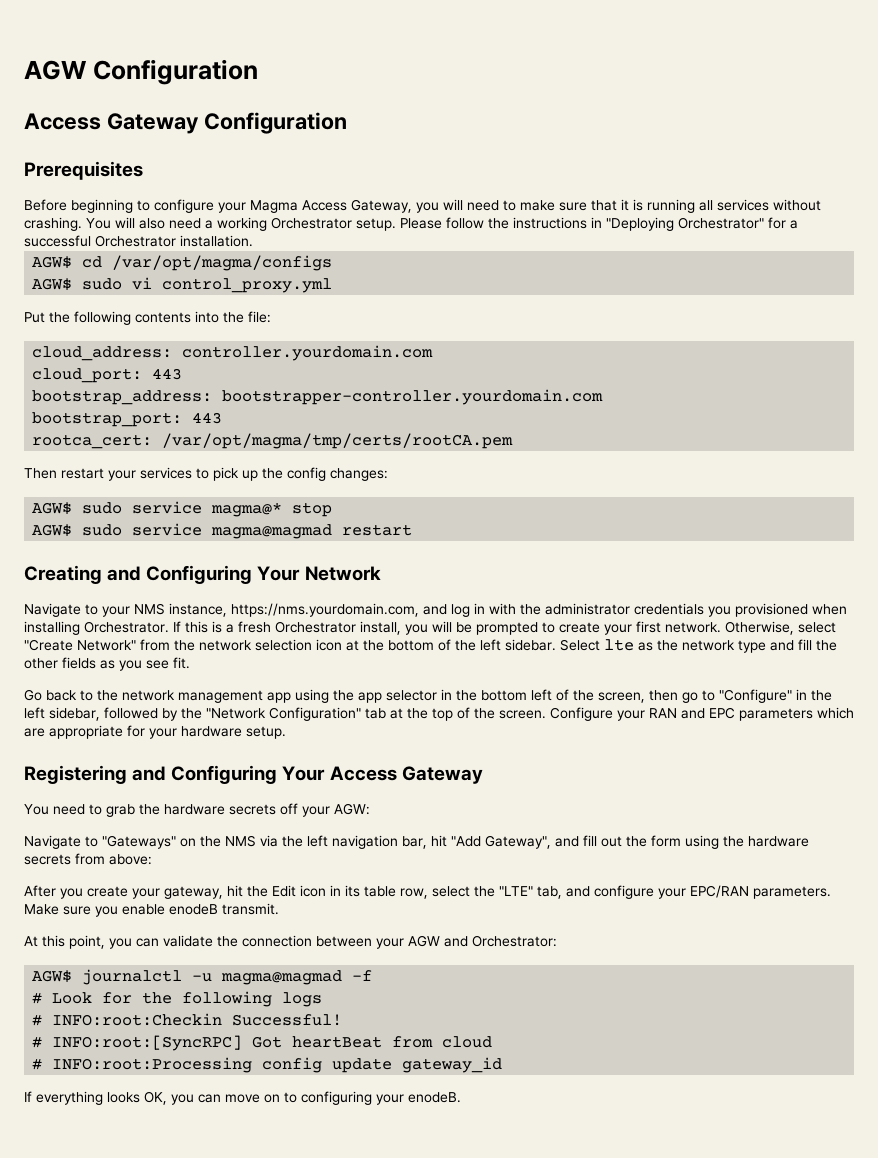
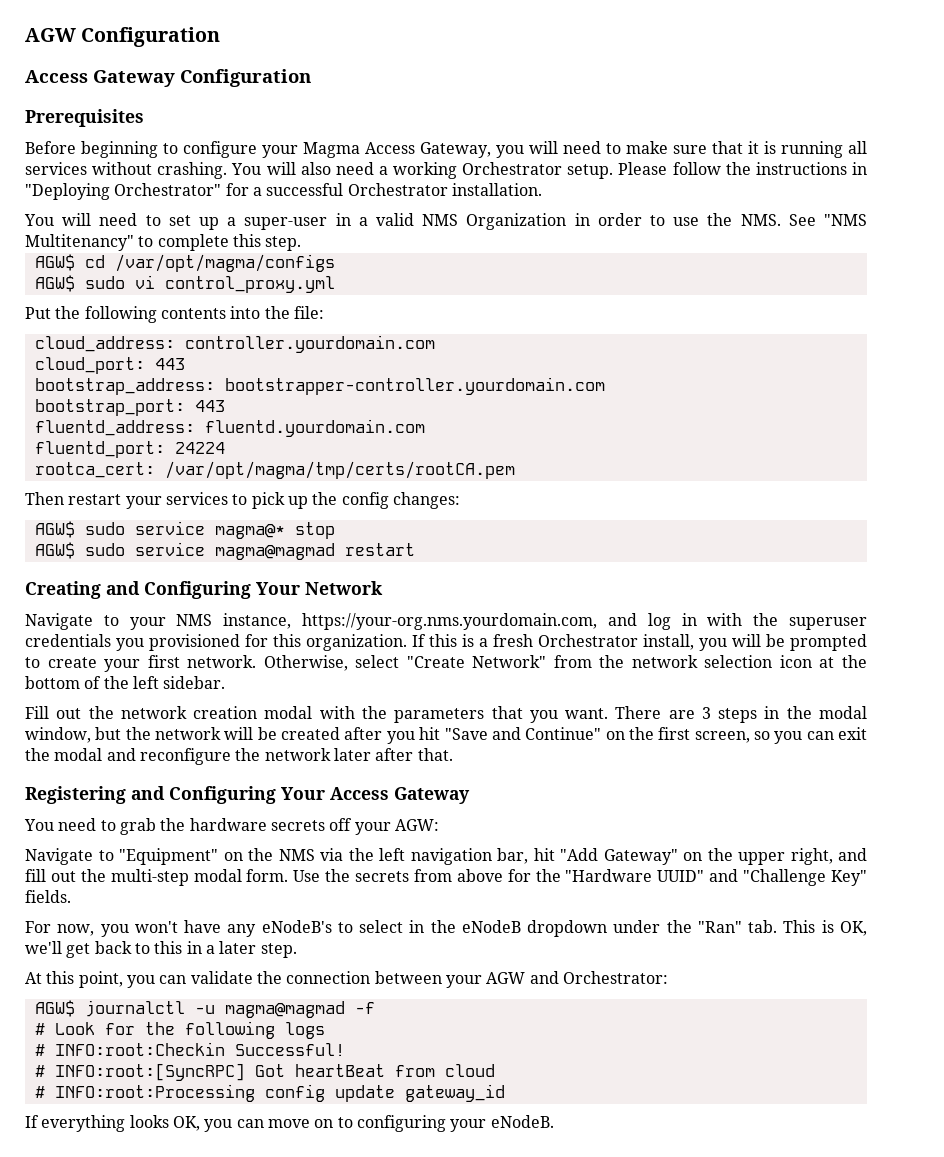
(253, 241) none -> [24,213,868,230] [25,234,302,251] // You will need to set up a super-user in a valid NMS Organization in order to use the NMS. See "NMS Multitenancy" to complete this step.
(223, 418) none -> [34,419,425,437] [34,441,225,458] // fluentd_address: fluentd.yourdomain.com // fluentd_port: 24224
[231,603,419,617] https://nms.yourdomain.com, -> [302,613,598,630] https://your-org.nms.yourdomain.com,
[545,603,630,615] administrator -> [789,617,868,630] superuser
[812,604,847,615] [24,621,169,635] when installing Orchestrator. -> [245,634,407,651] for this organization.
[560,639,837,653] [24,657,190,671] [24,689,832,703] [24,707,854,721] [24,725,286,739] Select lte as the network type and fill the other fields as you see fit. // Go back to the network management app using the app selector in the bottom left of the screen, then go to "Configure" in the left sidebar, followed by the "Network Configuration" tab at the top of the screen. Configure your RAN and EPC parameters which are appropriate for your hardware setup. -> [25,706,868,723] [25,727,868,744] [25,748,453,765] // Fill out the network creation modal with the parameters that you want. There are 3 steps in the modal window, but the network will be created after you hit "Save and Continue" on the first screen, so you can exit the modal and reconfigure the network later after that.
[102,835,176,849] "Gateways" -> [119,848,218,865] "Equipment"
[485,835,809,849] [24,853,152,865] [24,885,831,899] [24,903,279,917] Gateway", and fill out the form using the hardware secrets from above: // After you create your gateway, hit the Edit icon in its table row, select the "LTE" tab, and configure your EPC/RAN parameters. Make sure you enable enodeB transmit. -> [603,848,867,865] [25,869,867,886] [25,890,71,903] [25,920,868,937] [25,941,297,958] Gateway" on the upper right, and fill out the multi-step modal form. Use the secrets from above for the "Hardware UUID" and "Challenge Key" fields. // For now, you won't have any eNodeB's to select in the eNodeB dropdown under the "Ran" tab. This is OK, we'll get back to this in a later step.
[408,1092,461,1103] enodeB. -> [490,1115,554,1128] eNodeB.

